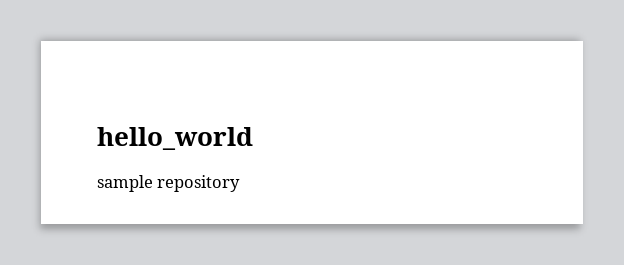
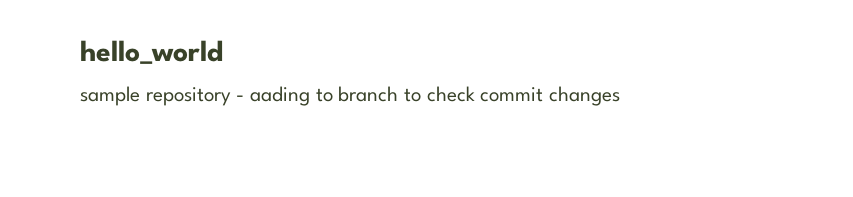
(241, 183) none -> [236,86,621,106] - aading to branch to check commit changes

